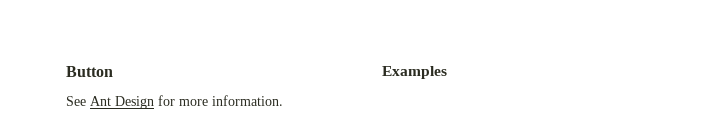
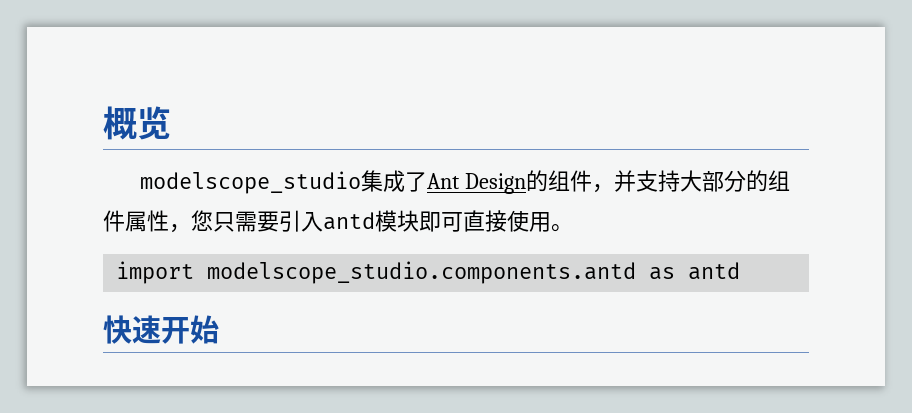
[66,66,113,77] [66,95,283,109] [382,66,447,79] Button // See Ant Design for more information. // Examples -> [103,106,171,140] [140,170,791,194] [103,210,573,233] [116,261,741,284] [103,315,219,344] 概览 // modelscope_studio集成了Ant Design的组件，并支持大部分的组件属性，您只需要引入antd模块即可直接使用。 // import modelscope_studio.components.antd as antd // 快速开始

